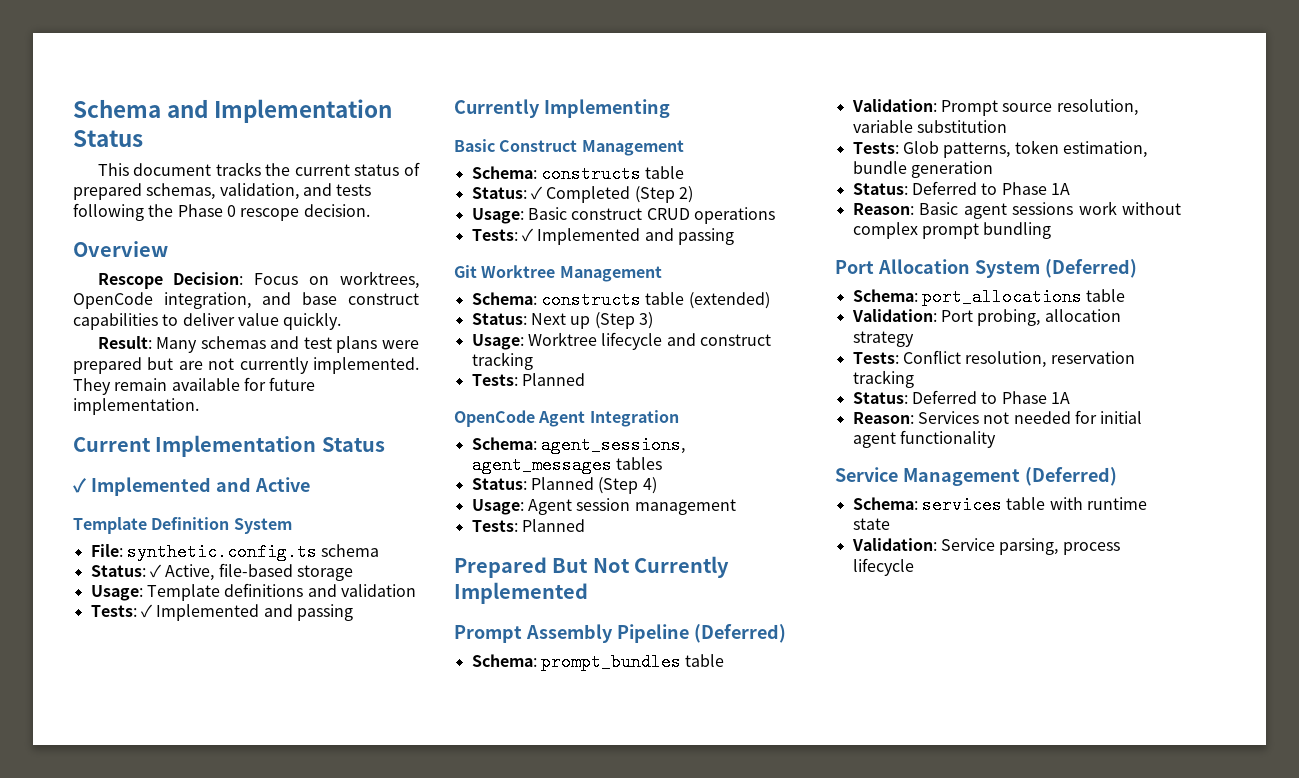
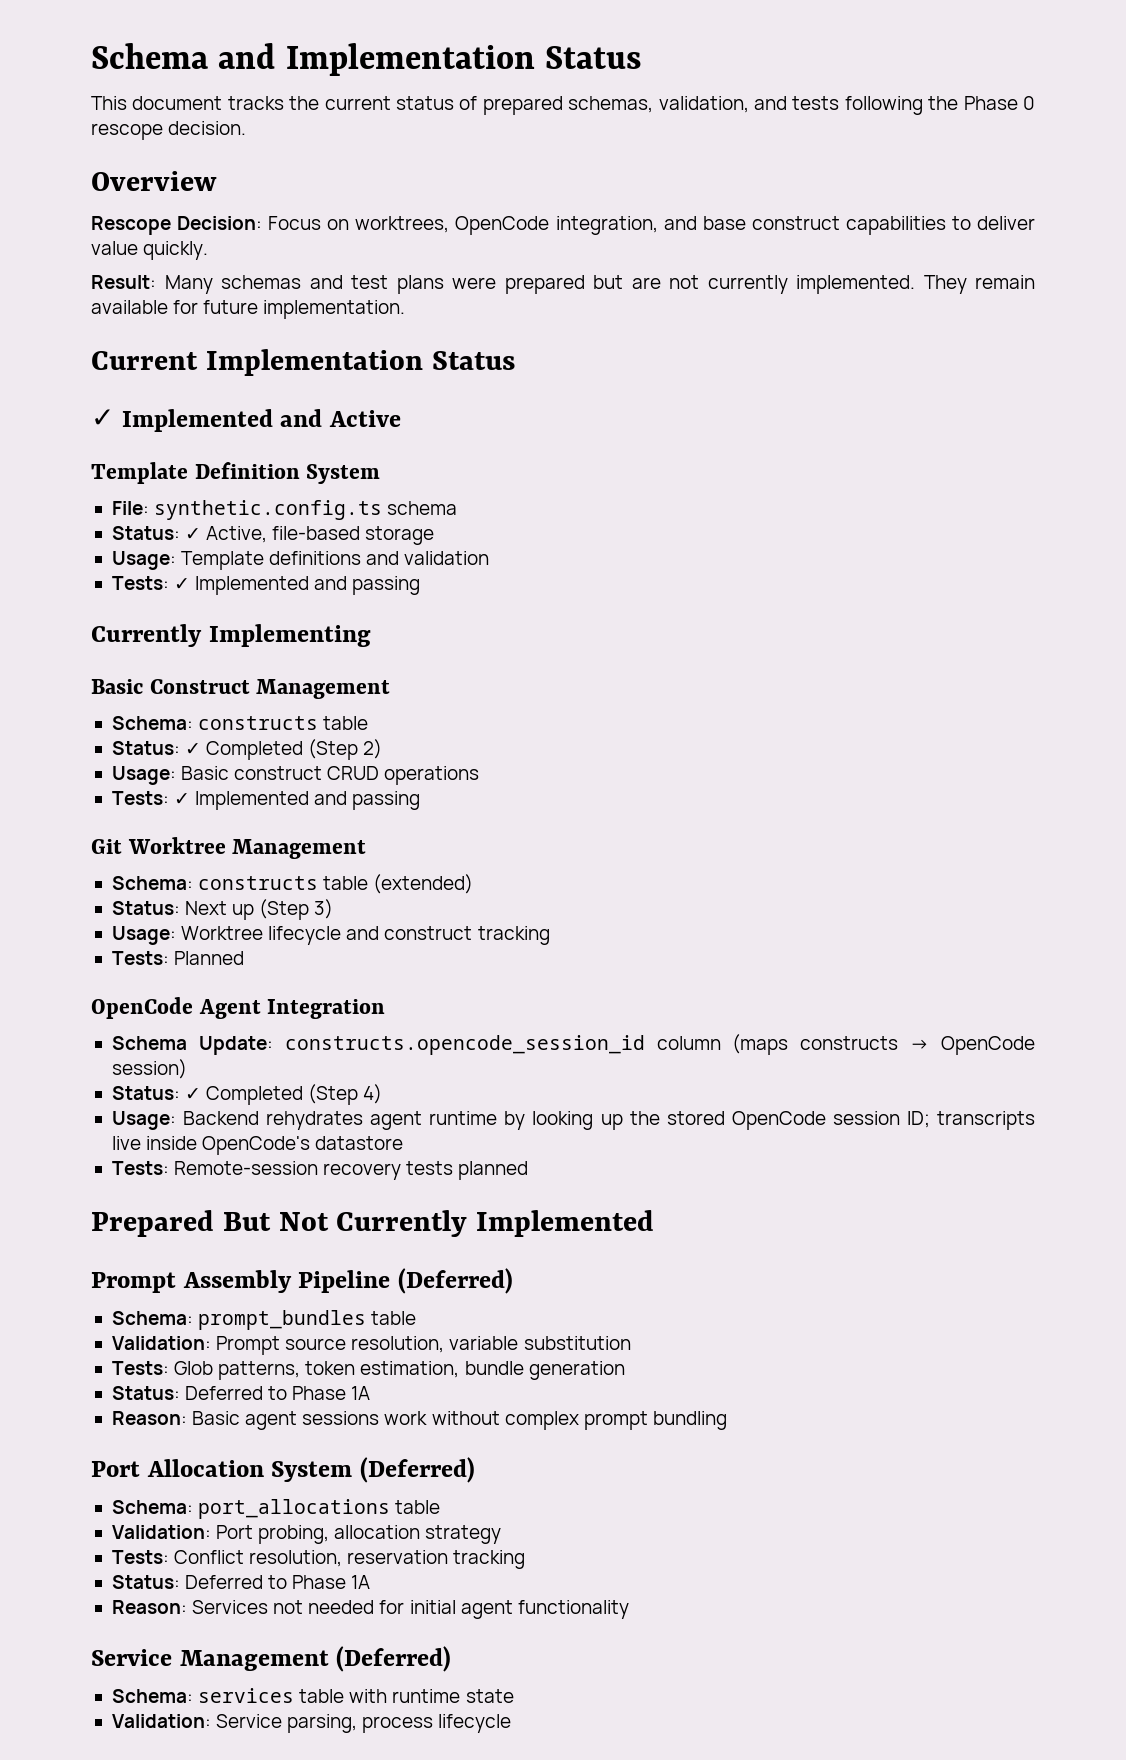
[471,436,685,454] [471,456,662,474] [471,477,594,490] Schema: agent_sessions, agent_messages tables // Status: Planned -> [111,1034,1036,1055] [111,1059,187,1079] [111,1086,304,1105] Schema Update: constructs.opencode_session_id column (maps constructs → OpenCode session) // Status: ✓ Completed
[527,498,736,515] [471,519,585,532] Agent session management // Tests: Planned -> [182,1111,1036,1130] [111,1136,404,1155] [111,1161,529,1180] Backend rehydrates agent runtime by looking up the stored OpenCode session ID; transcripts live inside OpenCode's datastore // Tests: Remote-session recovery tests planned

